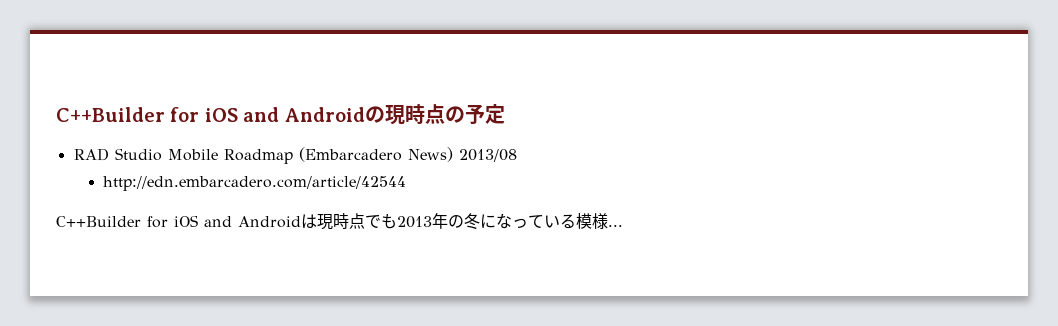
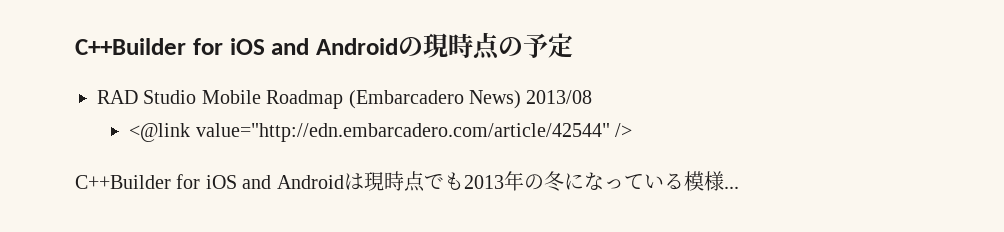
[103,176,407,191] http://edn.embarcadero.com/article/42544 -> [129,123,632,142] <@link value="http://edn.embarcadero.com/article/42544" />

